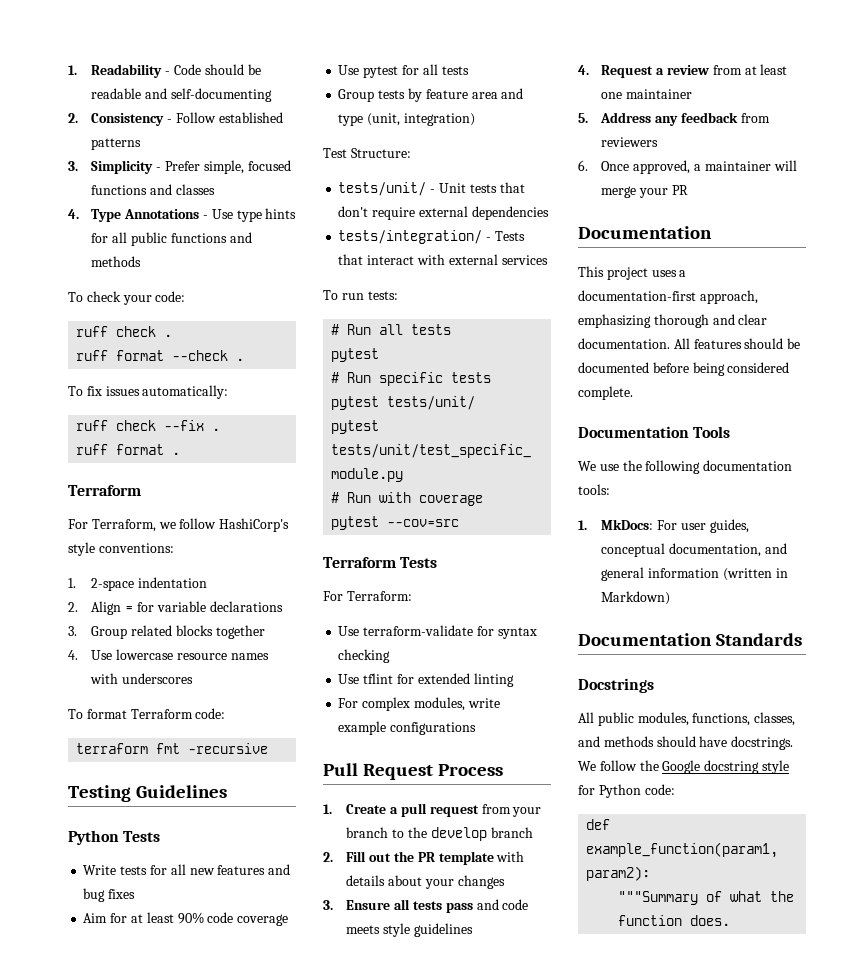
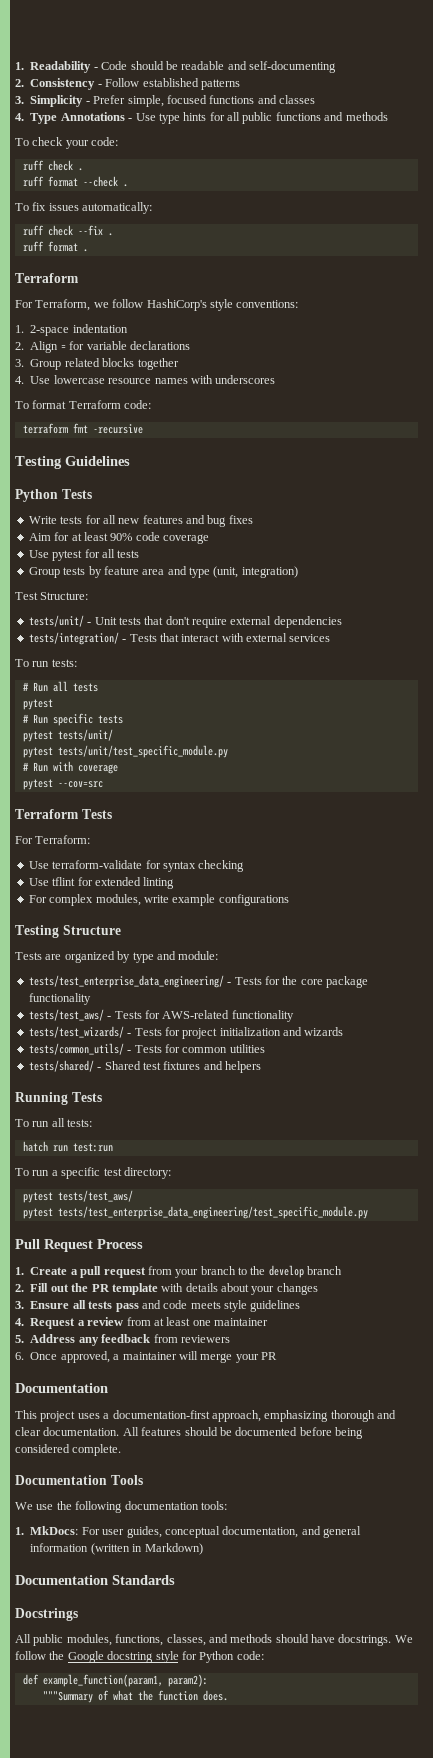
(477, 728) none -> [15,925,121,938] [15,951,219,963] [28,975,368,988] [28,993,91,1005] [28,1009,294,1022] [28,1026,344,1039] [28,1043,265,1055] [28,1060,261,1073] [15,1092,102,1105] [15,1118,93,1127] [22,1141,113,1152] [15,1167,171,1179] [22,1190,133,1203] [22,1206,368,1219] // Testing Structure // Tests are organized by type and module: // tests/test_enterprise_data_engineering/ - Tests for the core package functionality // tests/test_aws/ - Tests for AWS-related functionality // tests/test_wizards/ - Tests for project initialization and wizards // tests/common_utils/ - Tests for common utilities // tests/shared/ - Shared test fixtures and helpers // Running Tests // To run all tests: // hatch run test:run // To run a specific test directory: // pytest tests/test_aws/ // pytest tests/test_enterprise_data_engineering/test_specific_module.py

